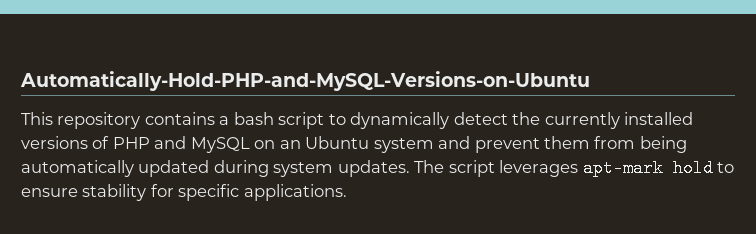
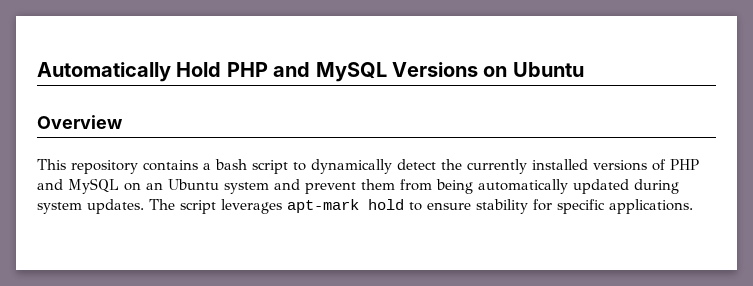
[20,71,590,91] Automatically-Hold-PHP-and-MySQL-Versions-on-Ubuntu -> [37,62,584,82] [37,115,123,129] Automatically Hold PHP and MySQL Versions on Ubuntu // Overview

